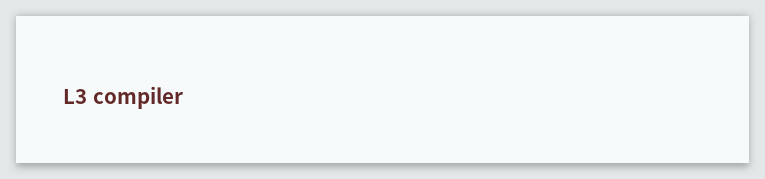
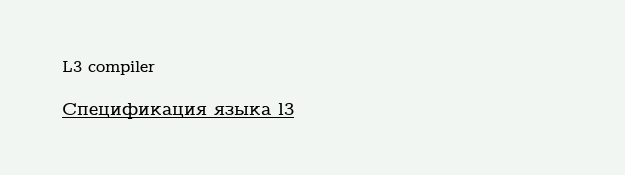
(183, 97) none -> [62,103,294,119] // Спецификация языка l3

